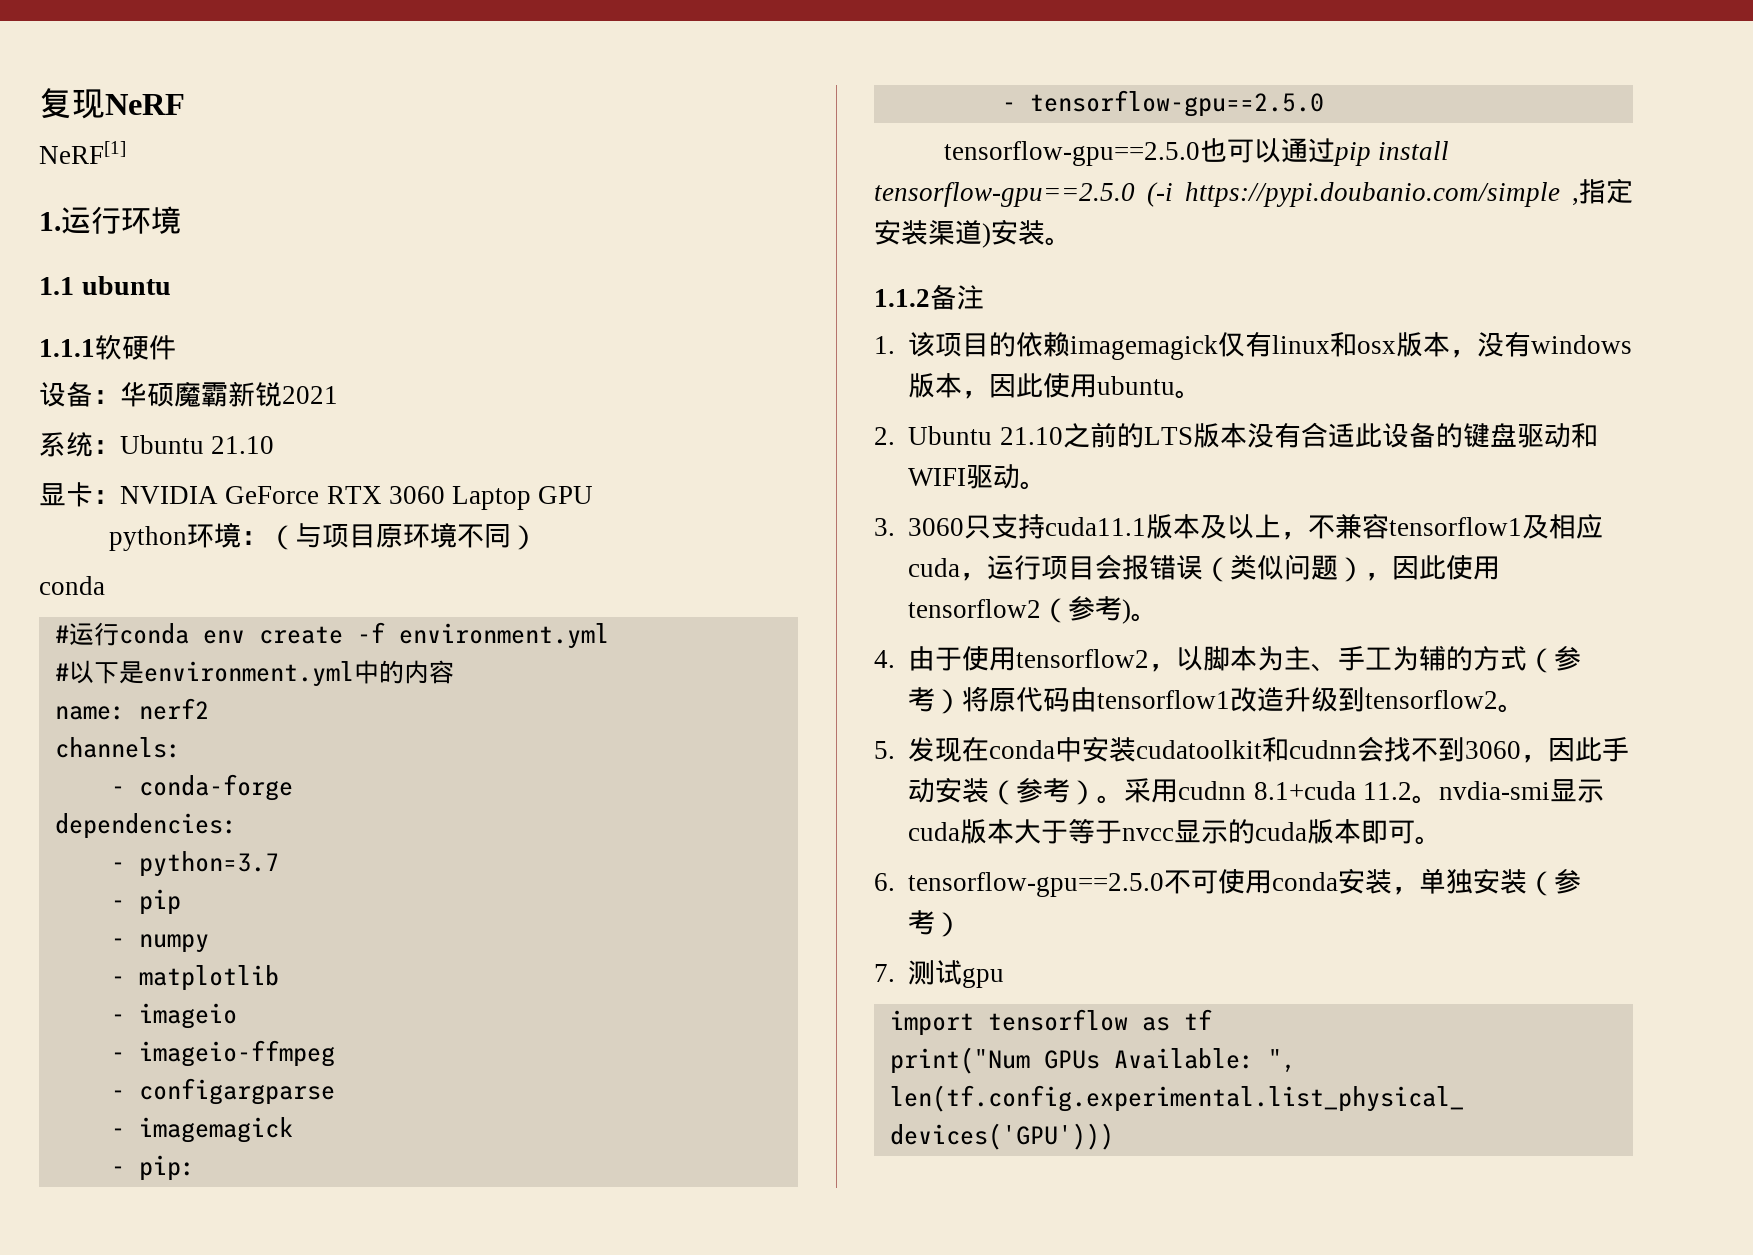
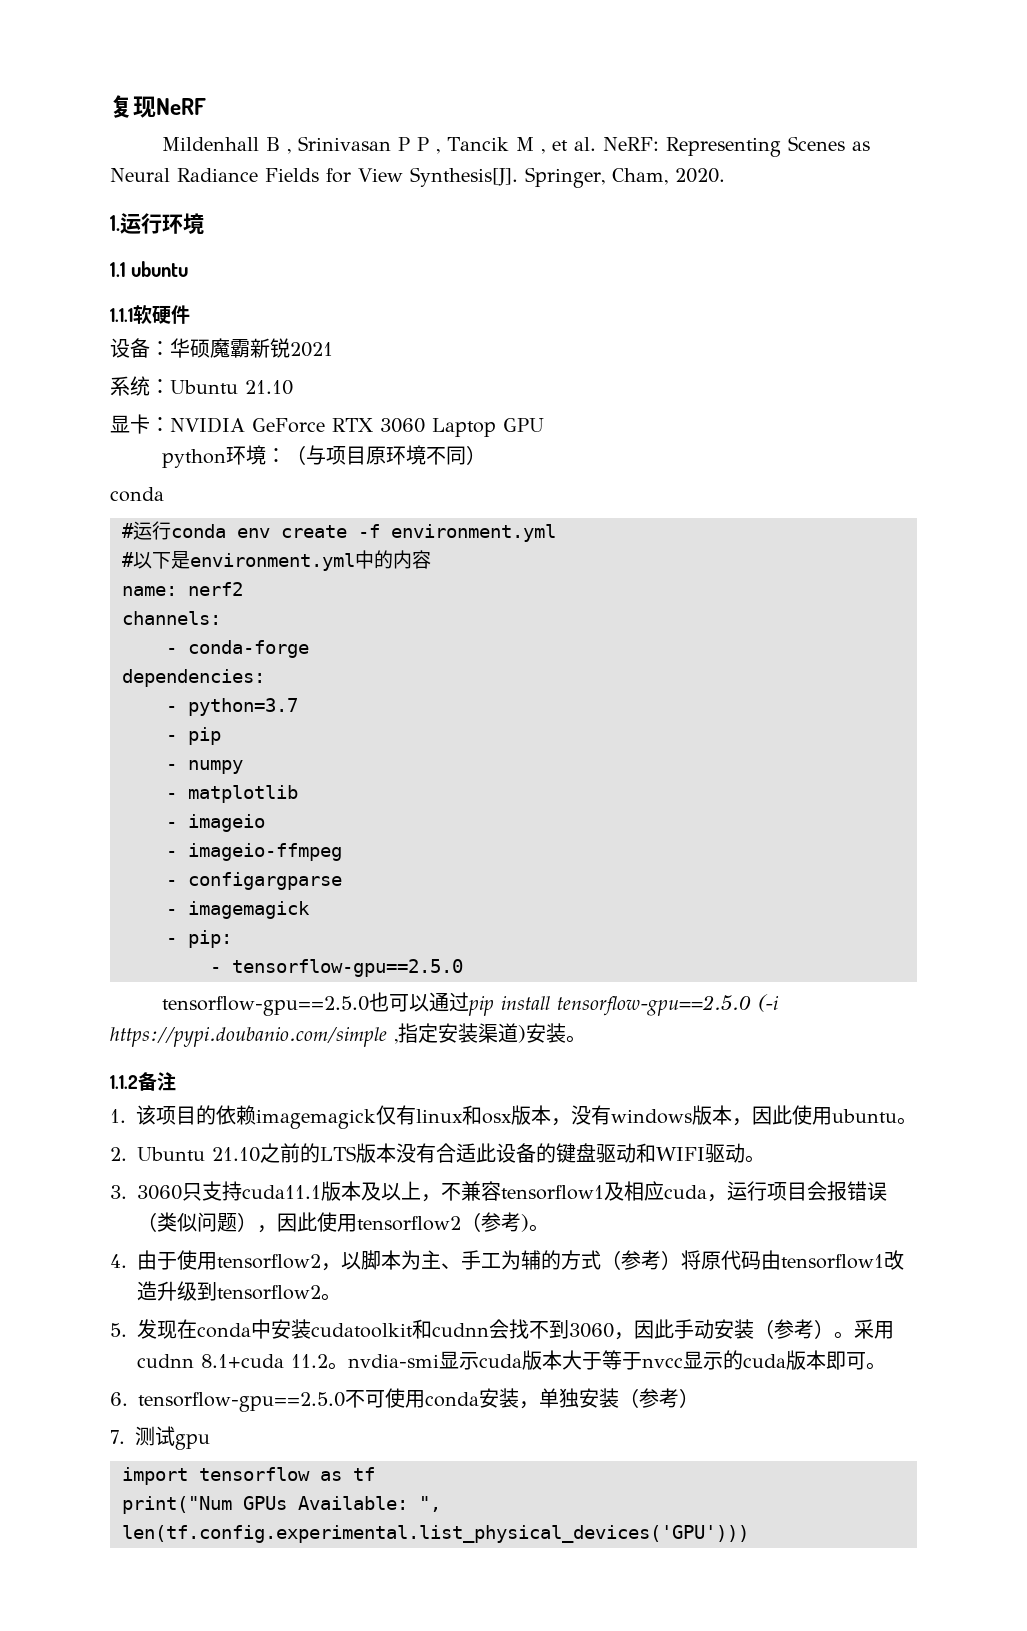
[39,141,126,164] NeRF[1] -> [161,136,870,157] [110,167,725,188] Mildenhall B , Srinivasan P P , Tancik M , et al. NeRF: Representing Scenes as Neural Radiance Fields for View Synthesis[J]. Springer, Cham, 2020.

